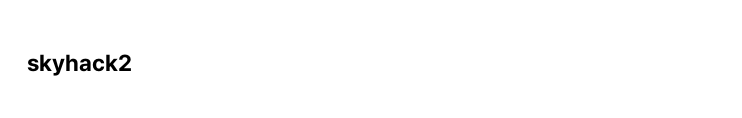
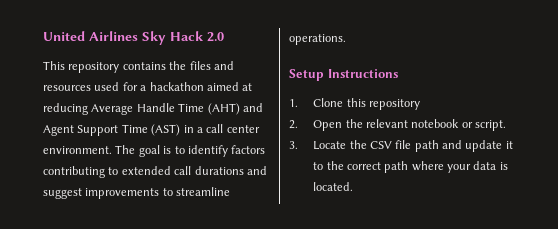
[27,54,132,76] skyhack2 -> [43,31,224,45] [43,61,234,73] [43,82,253,91] [43,103,263,115] [43,124,260,136] [43,145,266,157] [43,166,267,178] [43,187,231,199] [289,34,346,45] [289,69,398,81] [289,98,420,110] [289,119,507,131] [289,140,513,152] [313,161,508,173] [313,182,354,191] United Airlines Sky Hack 2.0 // This repository contains the files and resources used for a hackathon aimed at reducing Average Handle Time (AHT) and Agent Support Time (AST) in a call center environment. The goal is to identify factors contributing to extended call durations and suggest improvements to streamline operations. // Setup Instructions // 1. Clone this repository // 2. Open the relevant notebook or script. // 3. Locate the CSV file path and update it to the correct path where your data is located.

